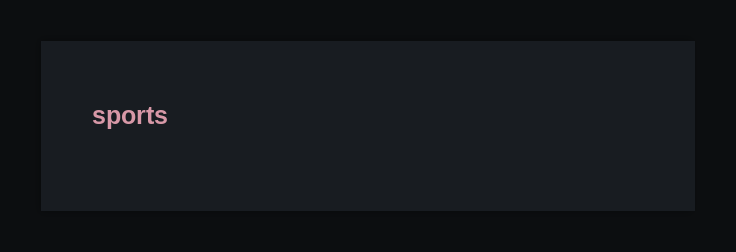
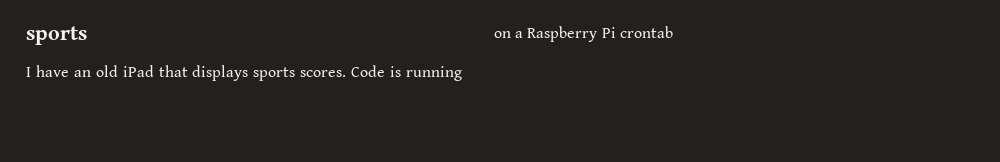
[92,107,168,129] sports -> [26,26,87,45] [26,65,463,81] [494,26,673,42] sports // I have an old iPad that displays sports scores. Code is running on a Raspberry Pi crontab

